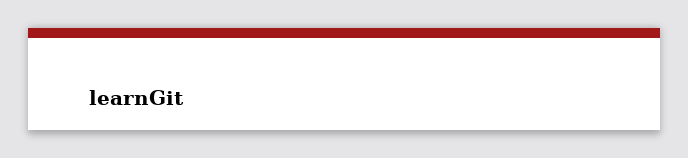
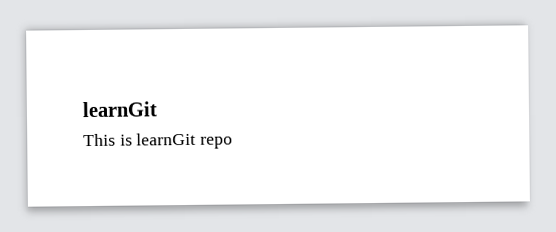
[89,90,184,105] learnGit -> [82,101,157,118] [83,132,234,149] learnGit // This is learnGit repo

